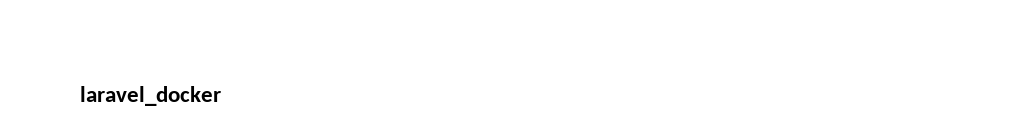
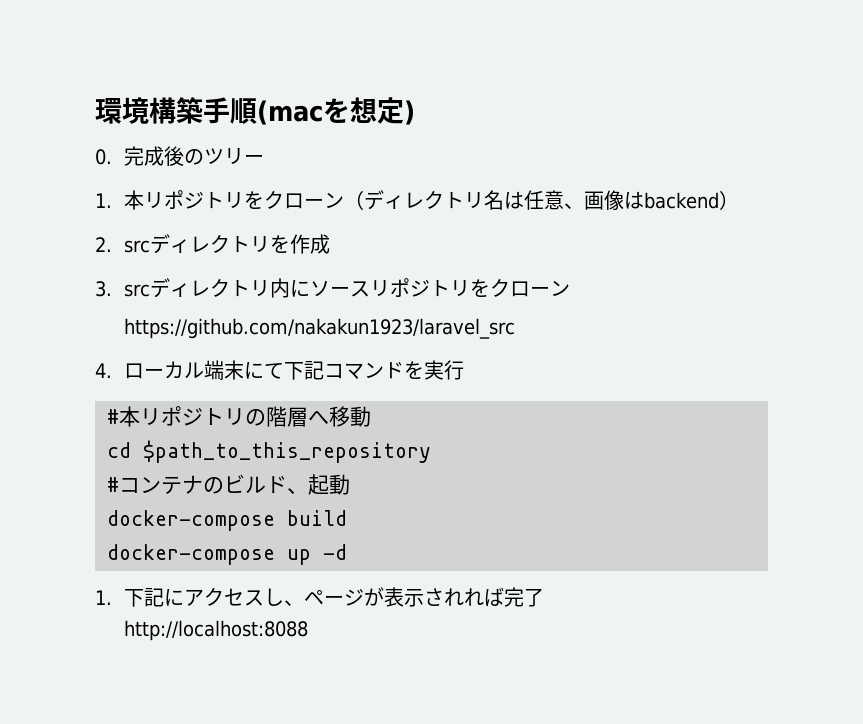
[80,86,221,106] laravel_docker -> [95,97,415,125] [95,146,265,166] [95,190,740,210] [95,234,331,254] [95,278,571,298] [124,318,516,339] [95,360,465,380] [107,406,371,427] [107,440,431,463] [107,474,350,495] [107,510,347,531] [107,544,347,565] [95,587,545,607] [124,620,309,641] 環境構築手順(macを想定) // 0.完成後のツリー // 1.本リポジトリをクローン（ディレクトリ名は任意、画像はbackend） // 2. srcディレクトリを作成 // 3. srcディレクトリ内にソースリポジトリをクローン // https://github.com/nakakun1923/laravel_src // 4.ローカル端末にて下記コマンドを実行 // #本リポジトリの階層へ移動 // cd $path_to_this_repository // #コンテナのビルド、起動 // docker-compose build // docker-compose up -d // 1.下記にアクセスし、ページが表示されれば完了 // http://localhost:8088

